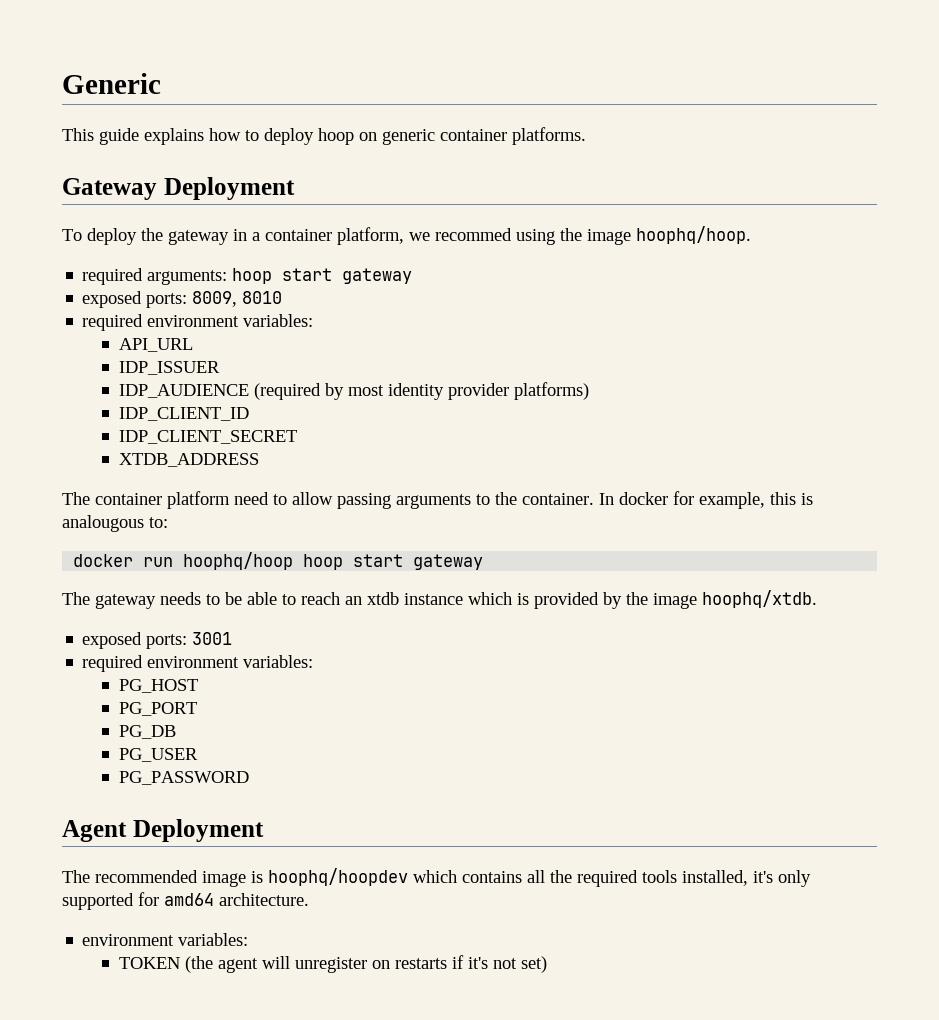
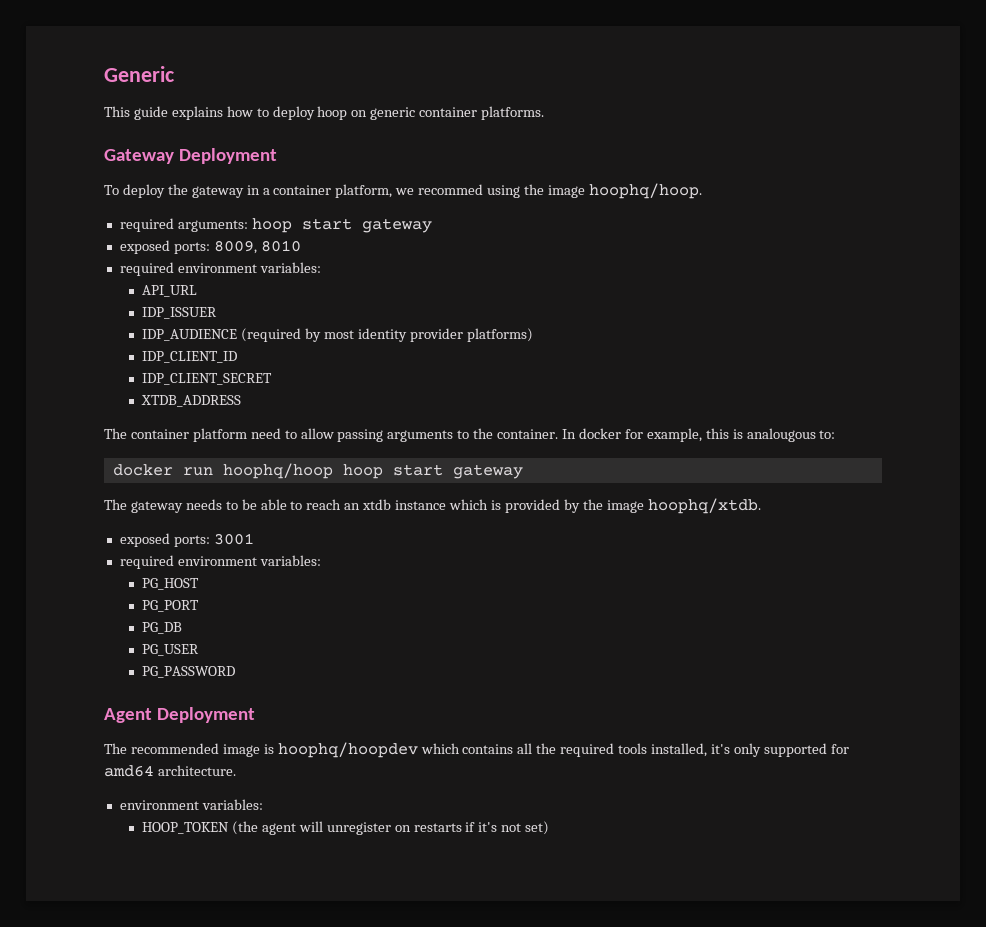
[118,957,180,969] TOKEN -> [142,822,230,834] HOOP_TOKEN

